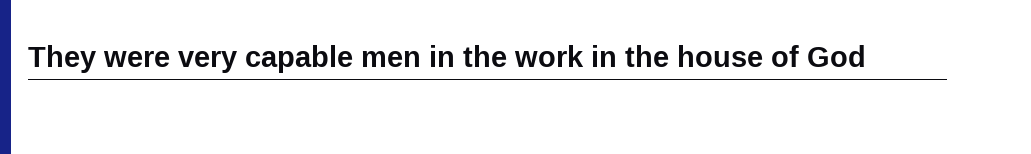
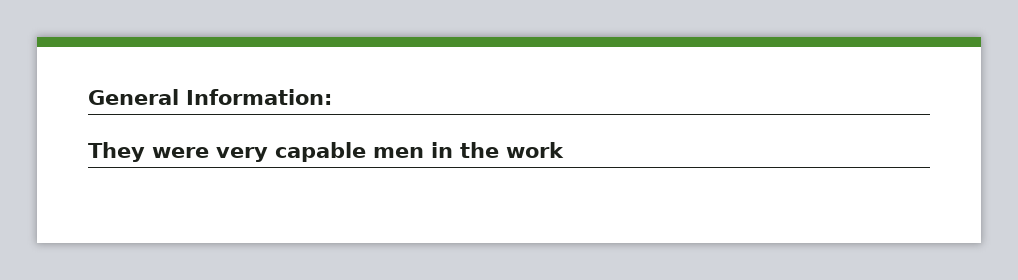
(28, 59) none -> [88,89,332,105] General Information: //
[591,45,866,67] in the house of God -> (564, 150) none

